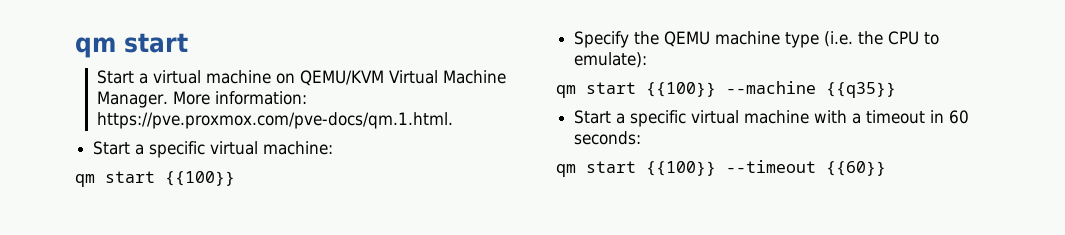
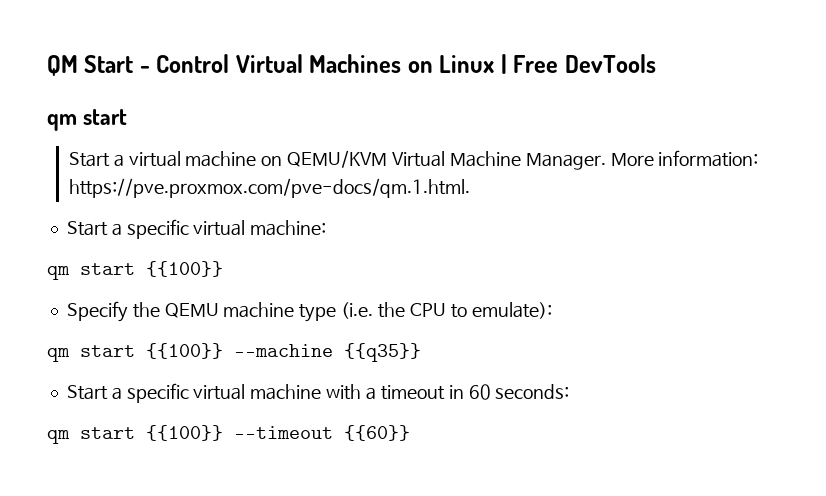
(75, 47) none -> [47,54,656,76] QM Start - Control Virtual Machines on Linux | Free DevTools //

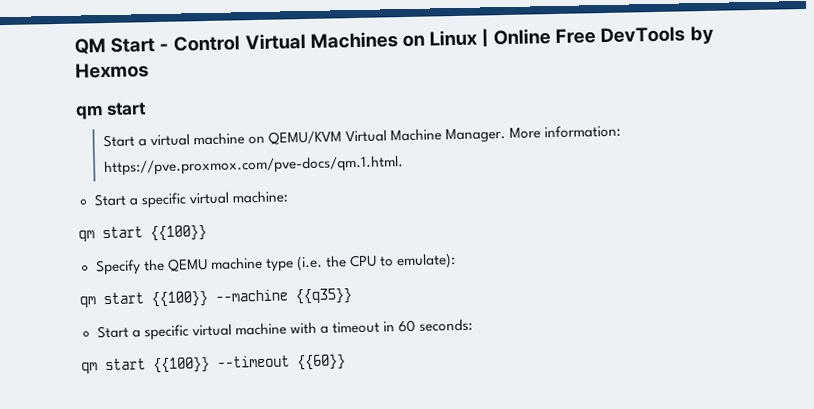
(507, 64) none -> [493,28,552,46] Online
(656, 63) none -> [689,25,714,45] [75,62,149,79] by Hexmos

